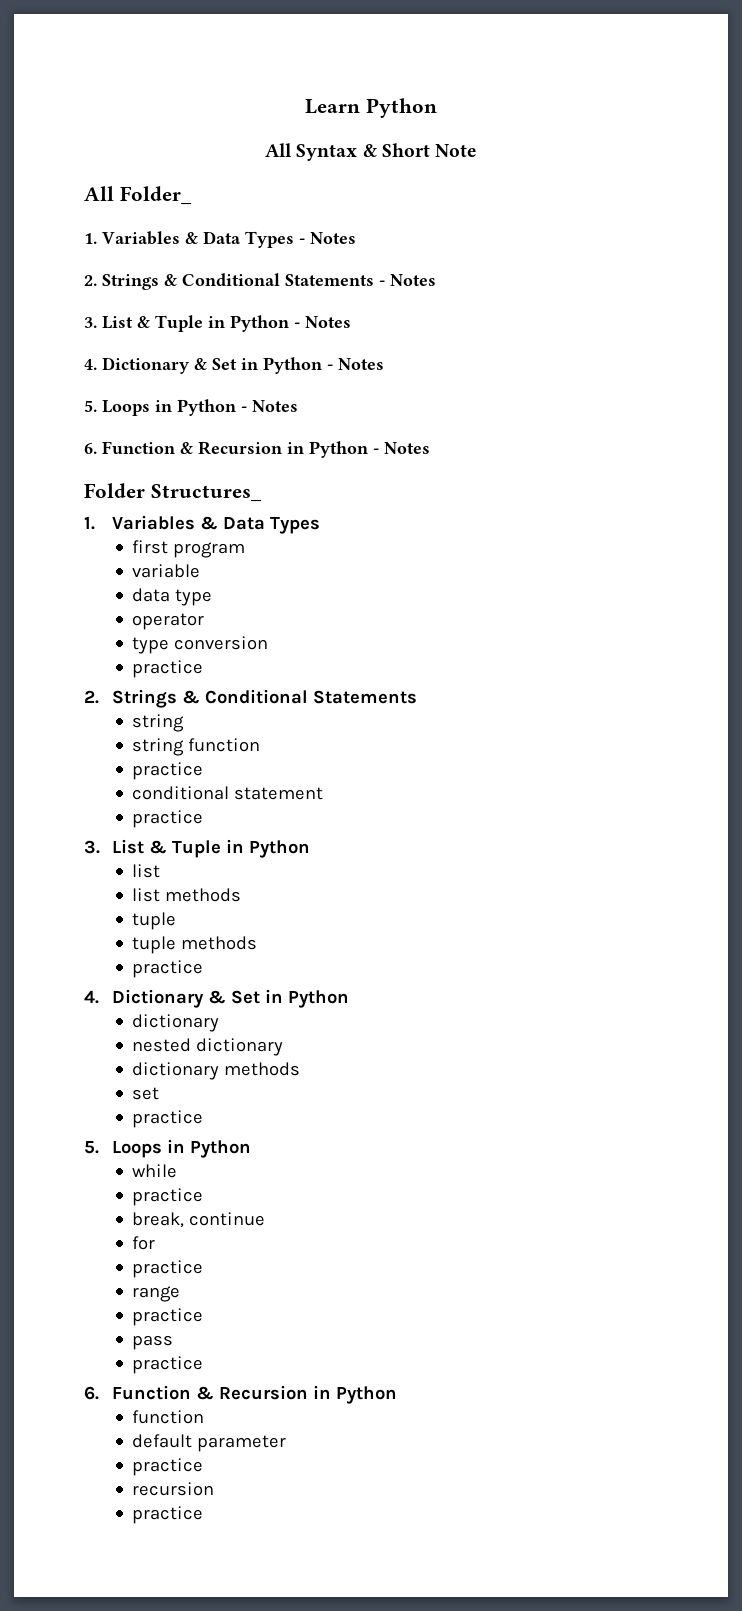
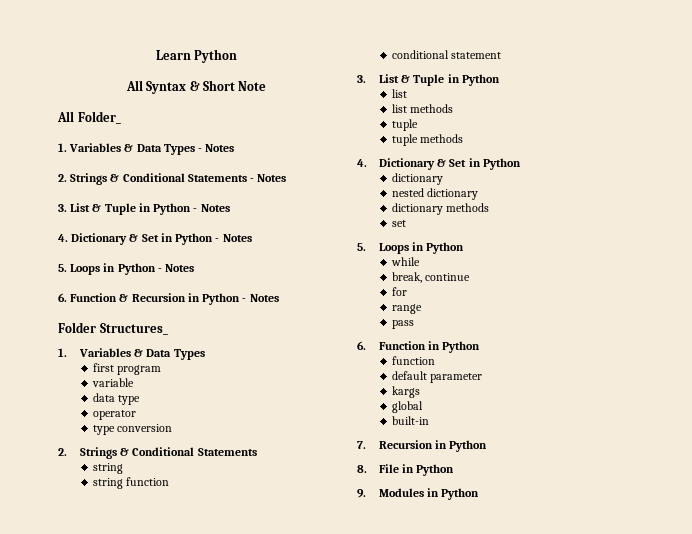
[132,660,204,678] // practice -> (173, 428) none
[132,762,204,780] // practice -> (170, 481) none
[132,810,204,828] // practice -> (502, 55) none
[132,960,204,978] // practice -> (464, 138) none
[132,1110,204,1128] // practice -> (407, 223) none
[132,1188,204,1206] // practice -> (421, 261) none
[132,1260,204,1278] // practice -> (408, 291) none
[132,1308,204,1326] // practice -> (423, 309) none
[132,1356,204,1374] [84,1385,309,1400] // practice // 6. Function & Recursion -> [357,341,426,350] // 6. Function
[132,1458,204,1476] [132,1482,215,1496] [132,1506,204,1524] practice // recursion // practice -> [392,386,421,398] [392,401,424,413] [392,416,430,425] [357,440,488,452] [357,464,455,476] [357,488,480,500] kargs // global // built-in // 7. Recursion in Python // 8. File in Python // 9. Modules in Python

